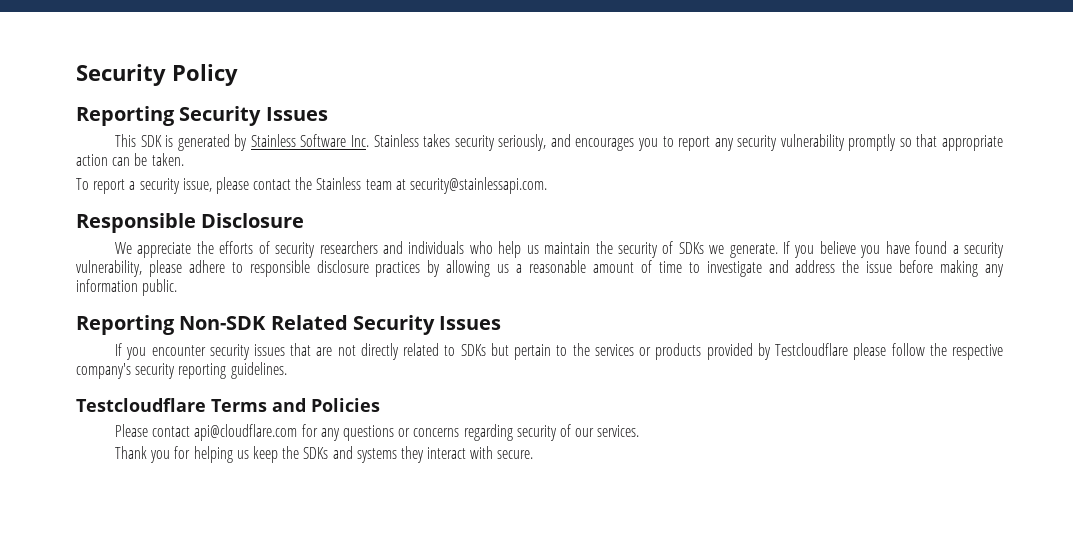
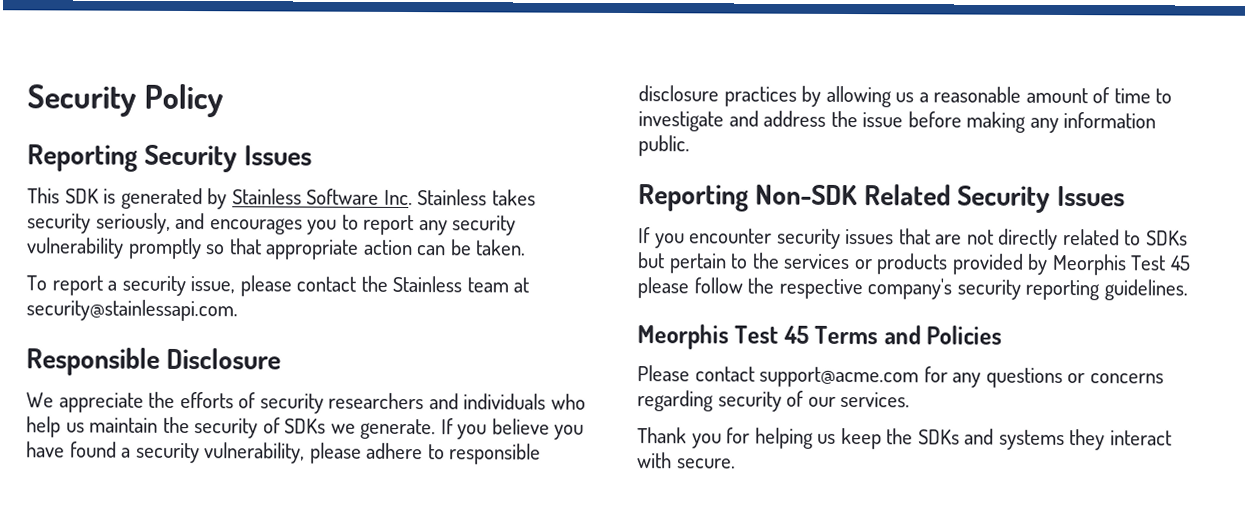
[775,343,849,356] Testcloudflare -> [1051,253,1191,276] Meorphis Test 45
[76,398,206,412] Testcloudflare -> [637,324,809,350] Meorphis Test 45
[194,424,298,441] api@cloudflare.com -> [759,366,920,388] support@acme.com

